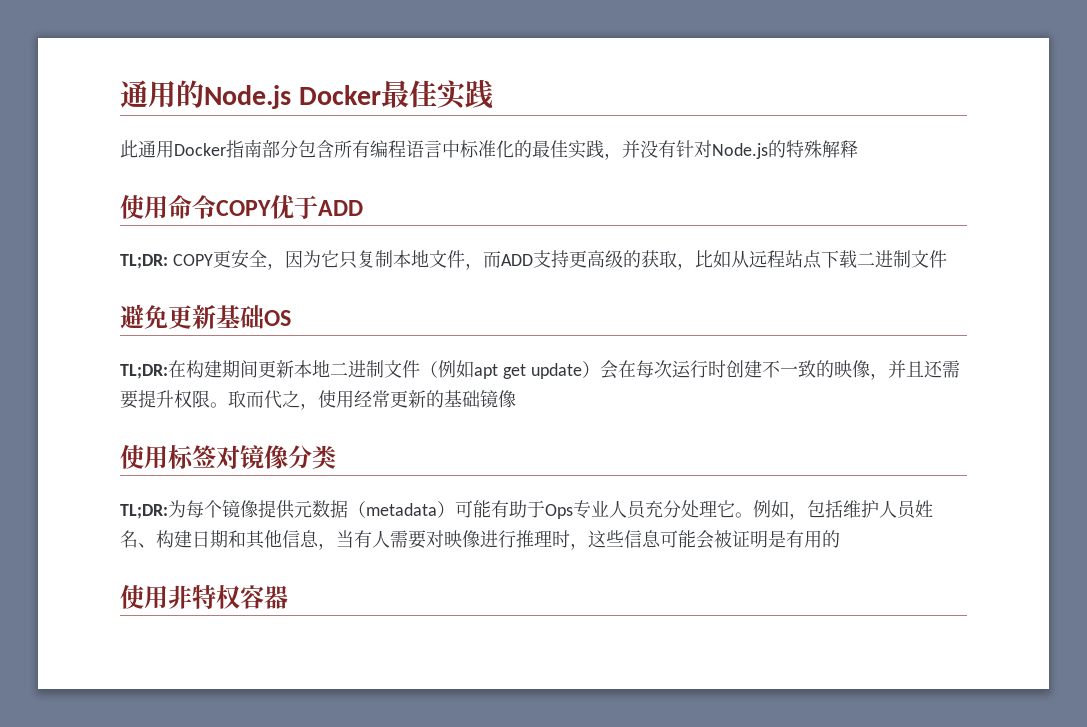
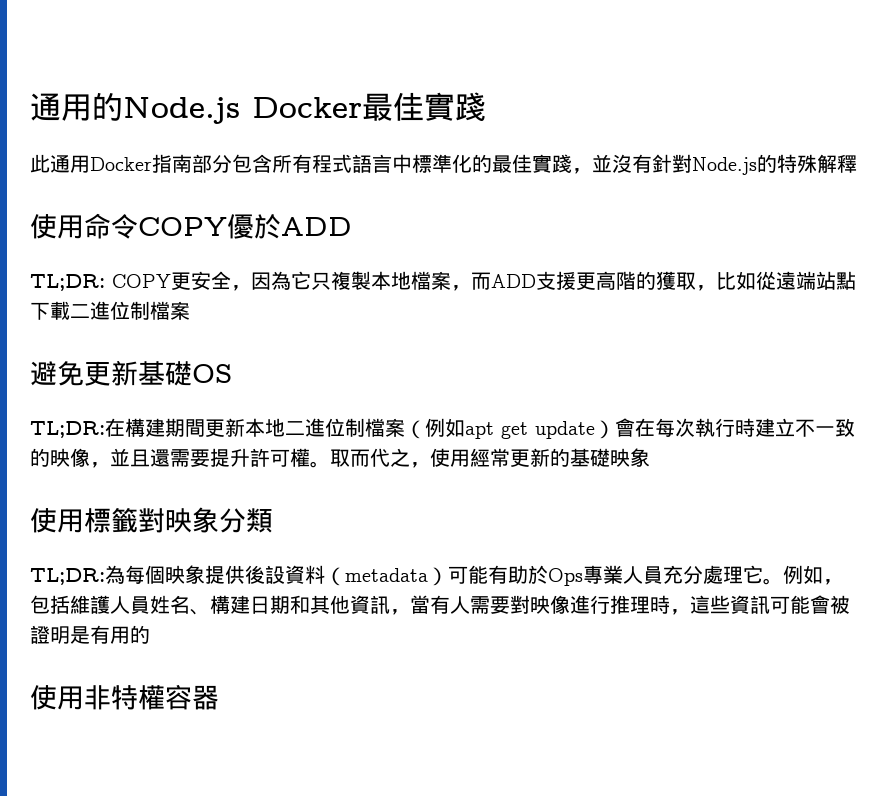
[436,79,493,110] 实践 -> [424,92,486,122] 實踐
[370,140,712,160] 编程语言中标准化的最佳实践，并没有针对 -> [312,154,692,174] 程式語言中標準化的最佳實踐，並沒有針對
[840,140,858,158] 释 -> [837,154,857,173] 釋
[270,195,318,219] 优于 -> [227,214,281,239] 優於
[302,250,947,270] 为它只复制本地文件，而ADD支持更高级的获取，比如从远程站点下载二进制文件 -> [271,271,856,291] [30,301,190,320] 為它只複製本地檔案，而ADD支援更高階的獲取，比如從遠端站點下載二進位制檔案
[240,305,264,329] 础 -> [165,361,192,386] 礎
[186,360,258,378] 构建期间 -> [125,418,205,437] 構建期間
[348,360,420,378] 进制文件 -> [305,418,405,437] 進位制檔案
[599,360,762,379] 会在每次运行时创建 -> [615,418,795,437] 會在每次執行時建立
[887,360,943,378] 并且还 -> [110,448,170,467] 並且還
[174,390,210,408] 权限 -> [250,448,310,467] 許可權
[354,390,372,407] 经 -> [470,448,490,467] 經
[462,390,516,408] [120,444,336,469] [120,500,933,520] [120,530,750,550] 础镜像 // 使用标签对镜像分类 // TL;DR:为每个镜像提供元数据（metadata）可能有助于Ops专业人员充分处理它。例如，包括维护人员姓名、构建日期和其他信息，当有人需要对映像进行推理时，这些信息可能会被证 -> [590,448,650,467] [30,507,273,533] [30,565,843,586] [30,595,850,615] [30,625,50,644] 礎映象 // 使用標籤對映象分類 // TL;DR:為每個映象提供後設資料（metadata）可能有助於Ops專業人員充分處理它。例如，包括維護人員姓名、構建日期和其他資訊，當有人需要對映像進行推理時，這些資訊可能會被證
[216,585,240,609] 权 -> [138,685,165,710] 權

